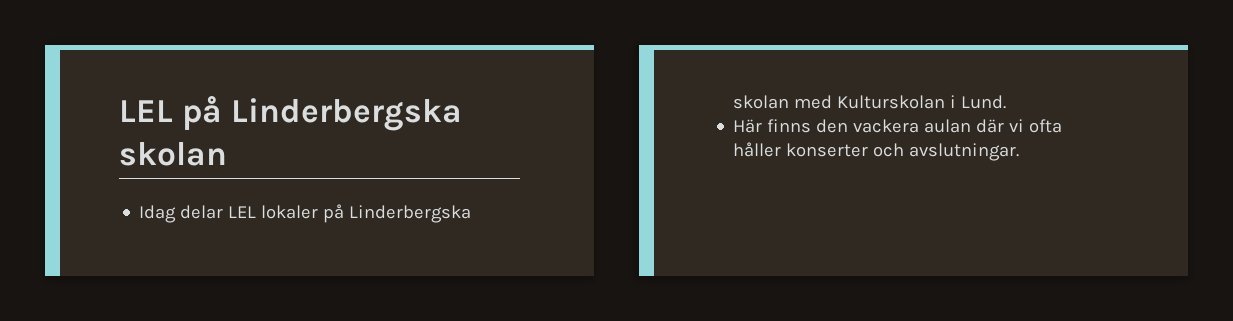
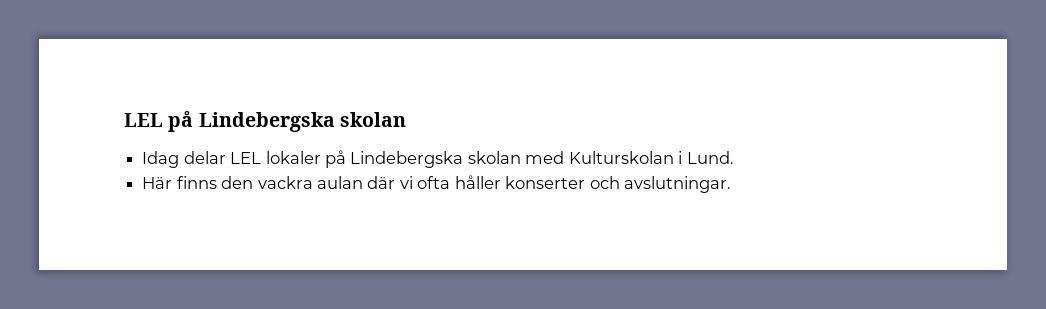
[231,98,463,131] Linderbergska -> [198,112,335,132] Lindebergska
[349,205,472,223] Linderbergska -> [350,151,464,168] Lindebergska
[853,119,920,133] vackera -> [257,176,313,189] vackra

